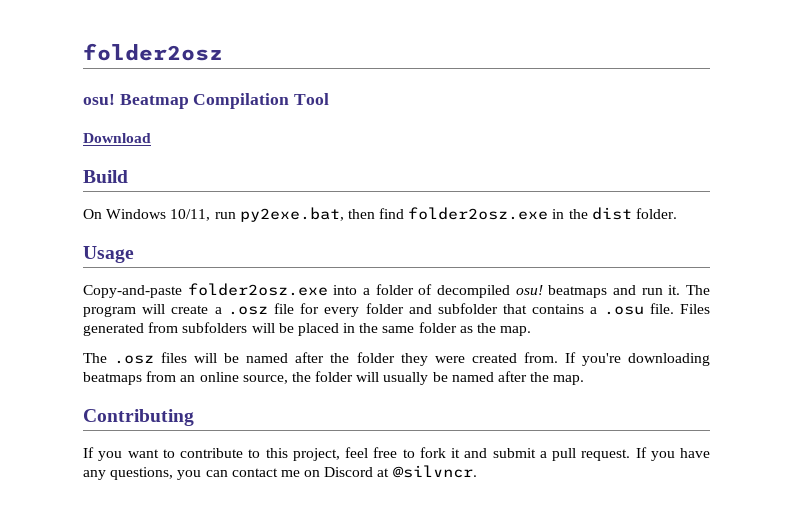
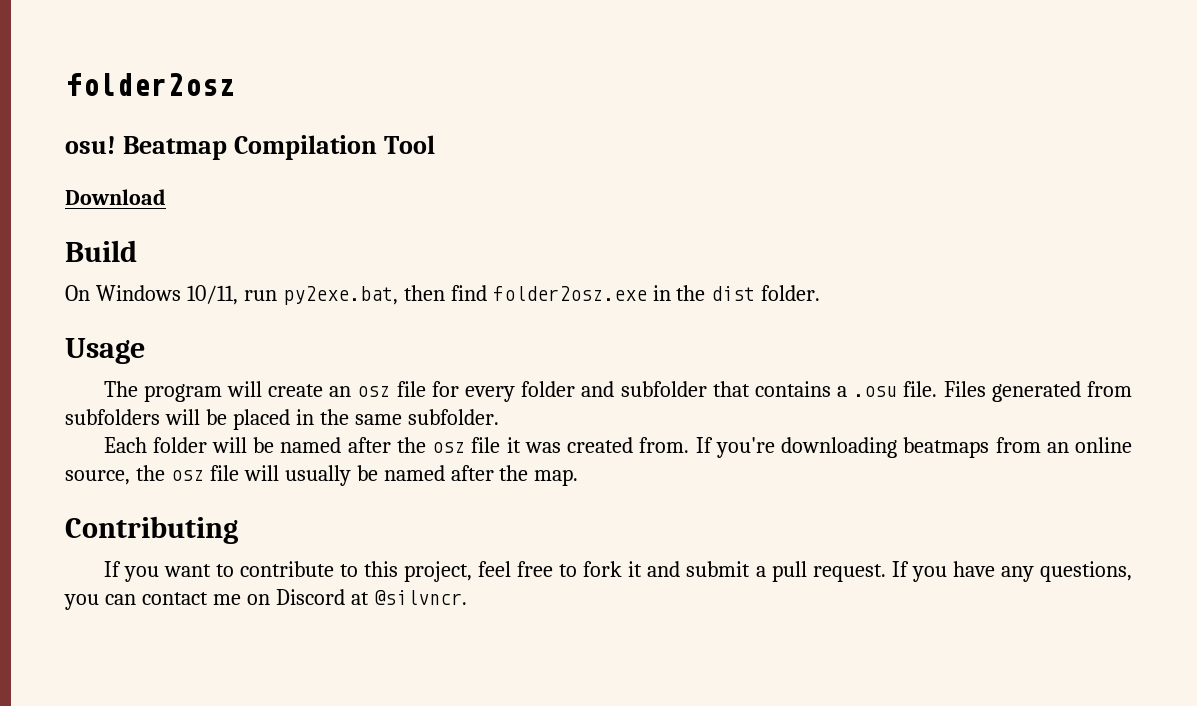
[83,283,681,298] Copy-and-paste folder2osz.exe into a folder of decompiled osu! beatmaps and run it. -> (145, 351) none
[214,306,268,315] a .osz -> [329,386,391,397] an osz
[418,322,532,336] [83,352,188,364] folder as the map. // The .osz files -> [407,409,499,425] [103,437,207,453] subfolder. // Each folder
[356,352,465,366] folder they were -> [432,437,561,453] osz file it was
[315,371,354,382] folder -> [170,465,239,481] osz file

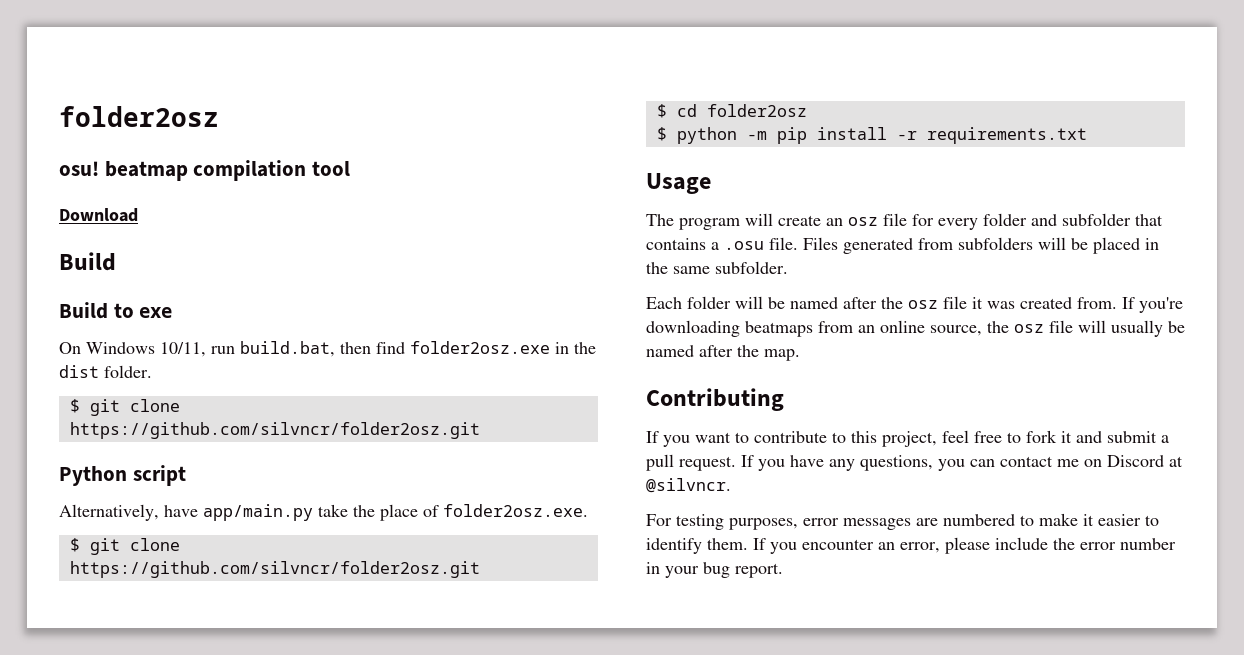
[122,135,435,160] Beatmap Compilation Tool -> [104,160,351,181] beatmap compilation tool
(137, 251) none -> [59,302,173,319] // Build to exe
[282,286,398,305] py2exe.bat, -> [240,341,335,357] build.bat,
(821, 293) none -> [69,399,180,416] [69,422,480,439] [59,465,186,486] [59,504,588,521] [69,538,180,555] [69,561,480,578] [656,104,807,118] [656,127,1087,144] // $ git clone https://github.com/silvncr/folder2osz.git // Python script // Alternatively, have app/main.py take the place of folder2osz.exe. // $ git clone https://github.com/silvncr/folder2osz.git // $ cd folder2osz // $ python -m pip install -r requirements.txt
(467, 597) none -> [646,513,1159,530] [646,537,1176,554] [646,562,783,578] // For testing purposes, error messages are numbered to make it easier to identify them. If you encounter an error, please include the error number in your bug report.

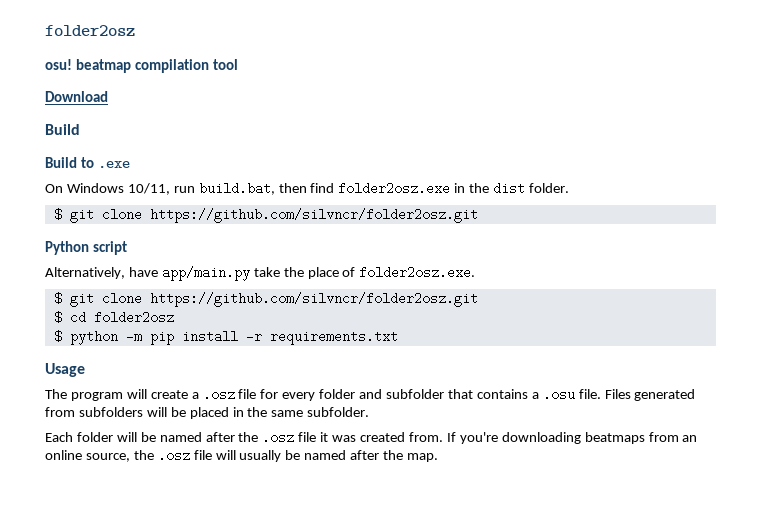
[139,307,173,318] exe -> [98,161,131,168] .exe
[826,217,878,226] an osz -> [191,388,235,401] a .osz
[908,300,938,309] osz -> [262,431,295,444] .osz
[1014,324,1044,333] osz -> [157,449,190,462] .osz
[646,388,784,411] [646,430,1169,447] [646,454,1183,471] [646,478,731,493] [646,513,1159,530] [646,537,1176,554] [646,562,783,578] // Contributing // If you want to contribute to this project, feel free to fork it and submit a pull request. If you have any questions, you can contact me on Discord at @silvncr. // For testing purposes, error messages are numbered to make it easier to identify them. If you encounter an error, please include the error number in your bug report. -> (439, 457) none

